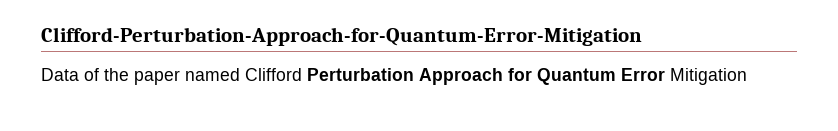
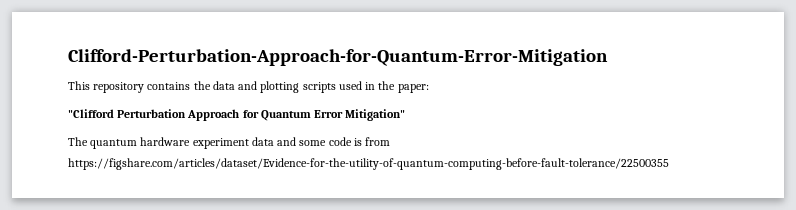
[41,68,302,85] Data of the paper named Clifford -> [68,81,429,93] [68,109,114,118] This repository contains the data and plotting scripts used in the paper: // "Clifford
[670,68,747,85] Mitigation -> [345,109,406,121] [68,137,391,149] [68,158,669,170] Mitigation" // The quantum hardware experiment data and some code is from https://figshare.com/articles/dataset/Evidence-for-the-utility-of-quantum-computing-before-fault-tolerance/22500355

